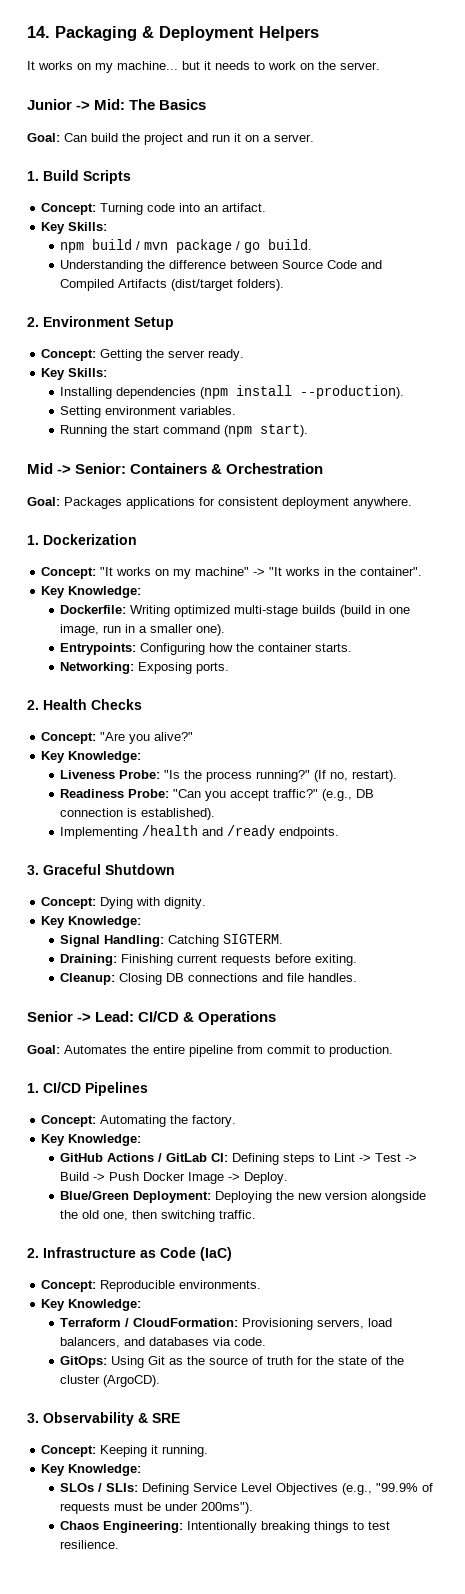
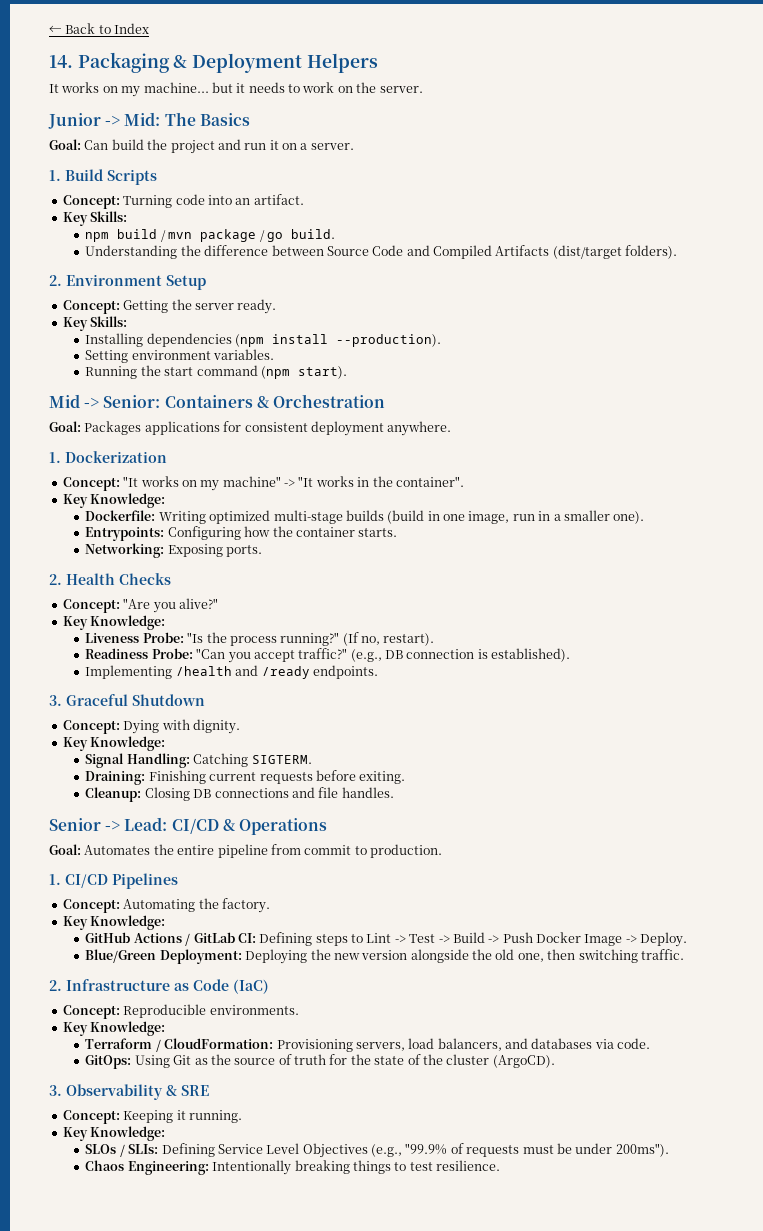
(27, 32) none -> [49,23,150,34] ← Back to Index //

